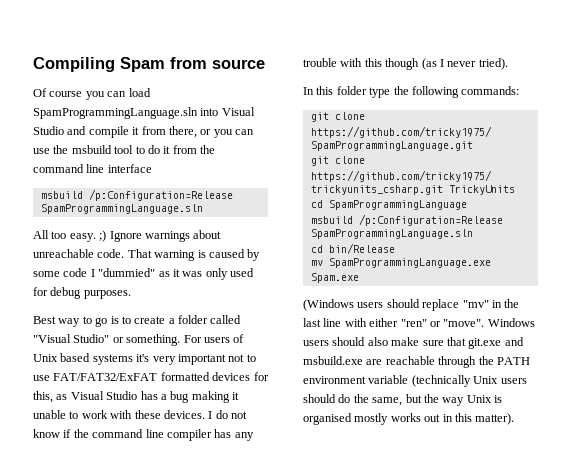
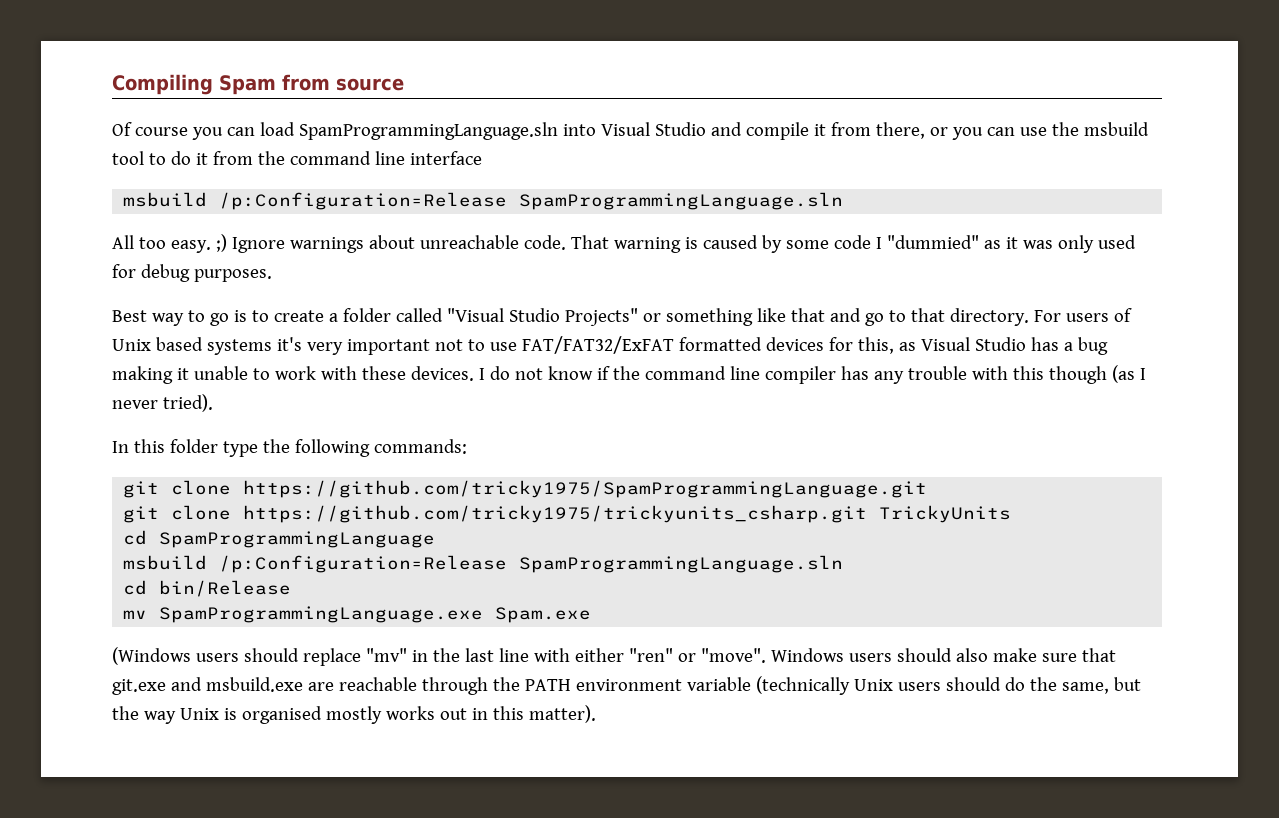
[73,334,181,346] Studio" or something. -> [508,308,1029,326] Studio Projects" or something like that and go to that directory.

